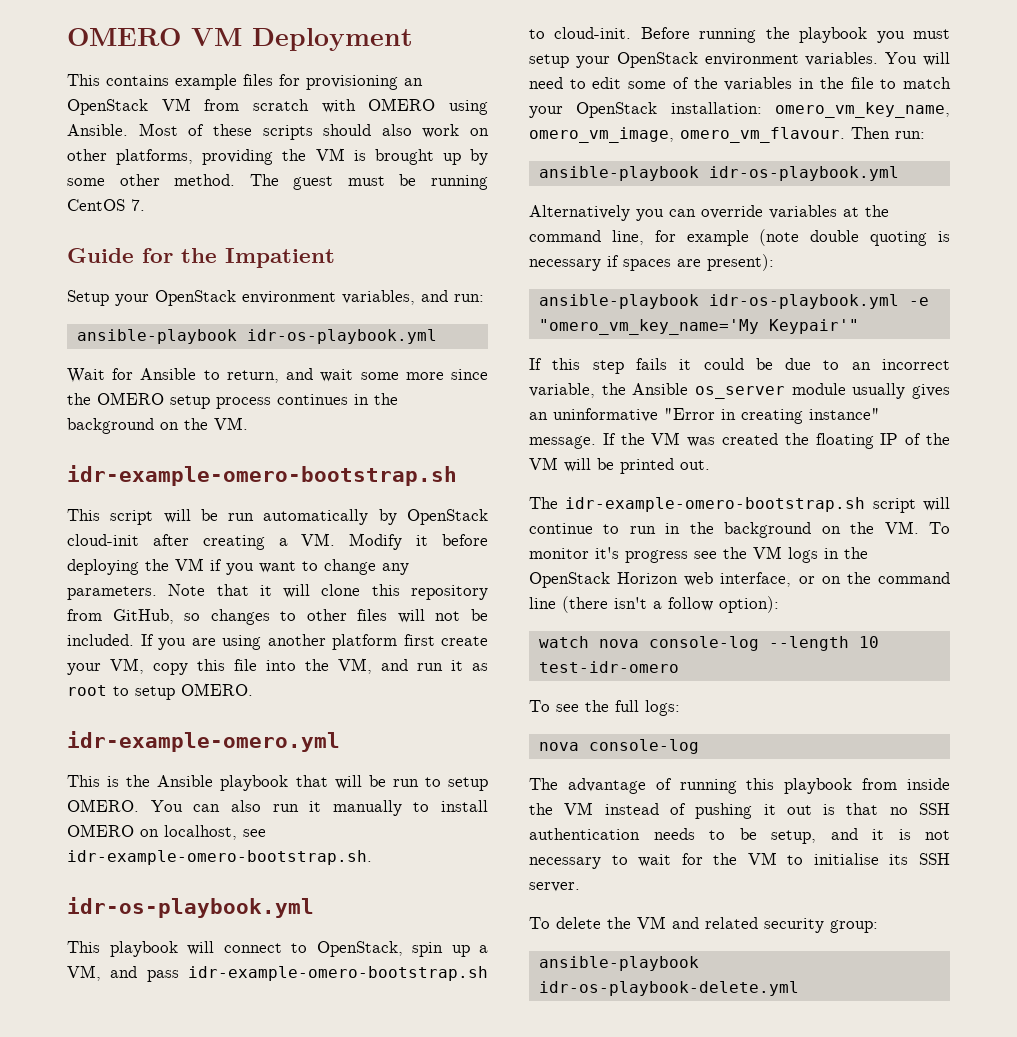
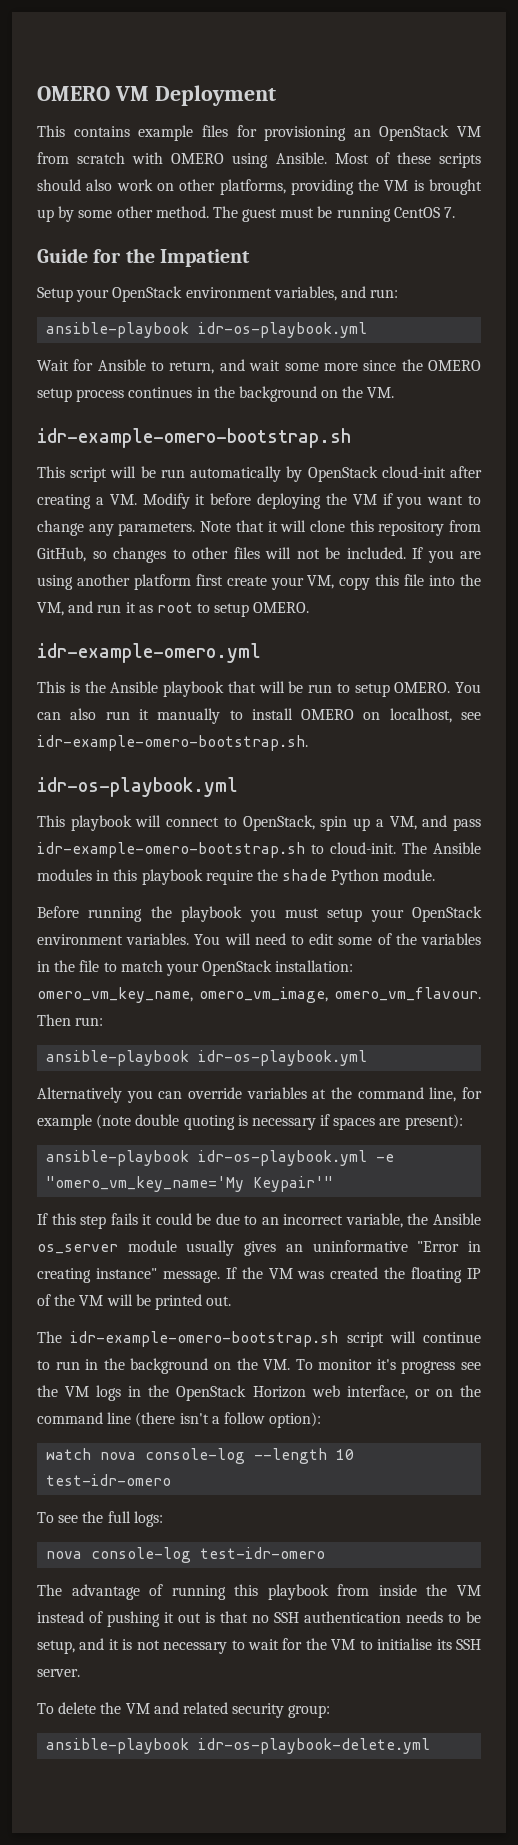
(632, 33) none -> [402,842,481,854] [37,869,436,885] The Ansible modules in this playbook require the shade Python module. //
(699, 746) none -> [200,1547,326,1559] test-idr-omero

